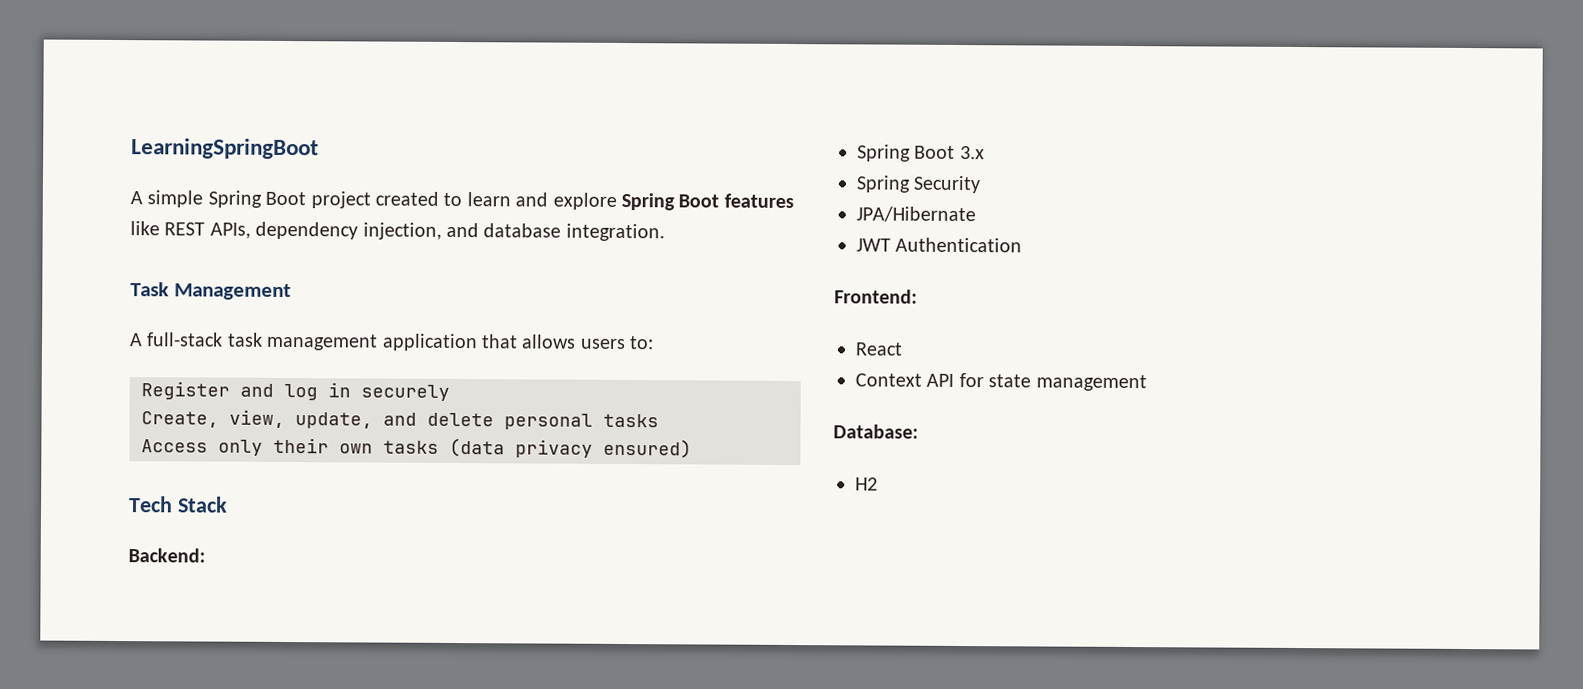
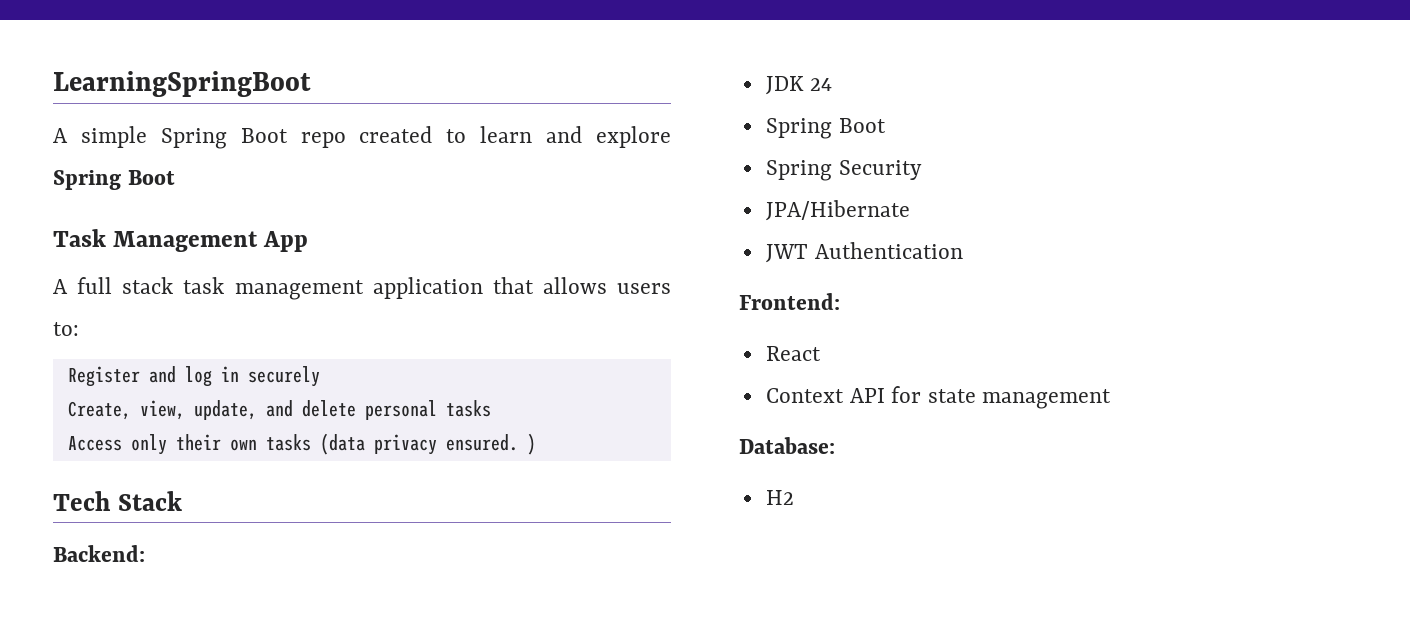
[310,191,371,209] project -> [300,132,346,148] repo
[723,193,794,209] [130,221,665,242] features like REST APIs, dependency injection, and database integration. -> (175, 177) none
[129,332,224,347] // A full-stack -> [263,231,309,252] [53,277,174,294] App // A full stack
[603,438,692,459] ensured) -> [445,433,536,455] ensured. )
[857,144,985,162] // Spring Boot 3.x -> [765,76,832,95] [765,118,886,139] // JDK 24 // Spring Boot

